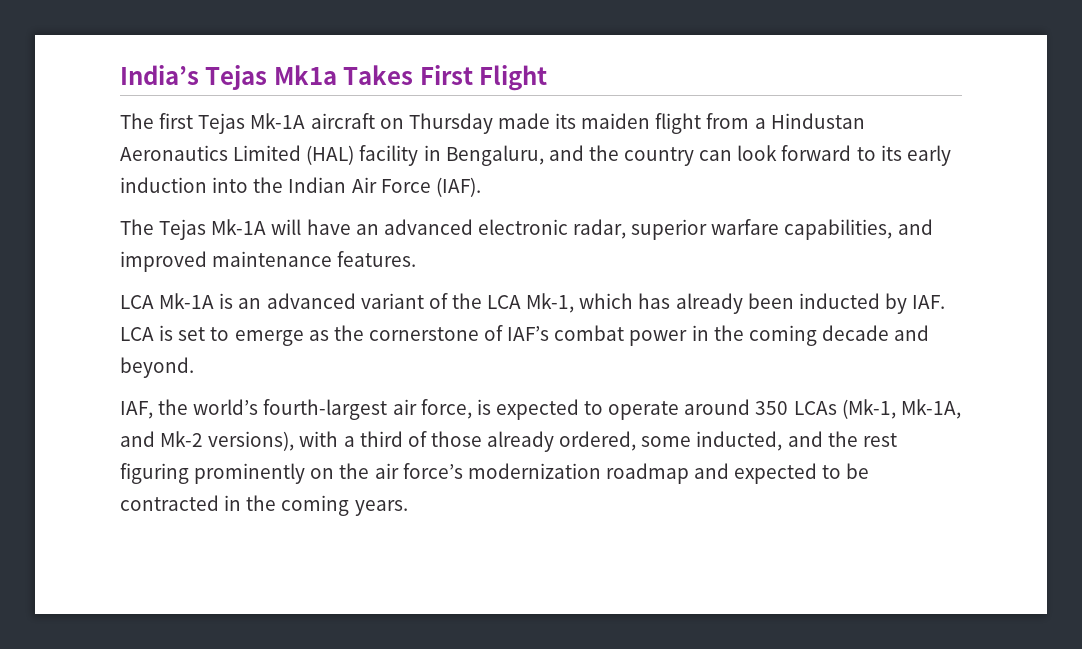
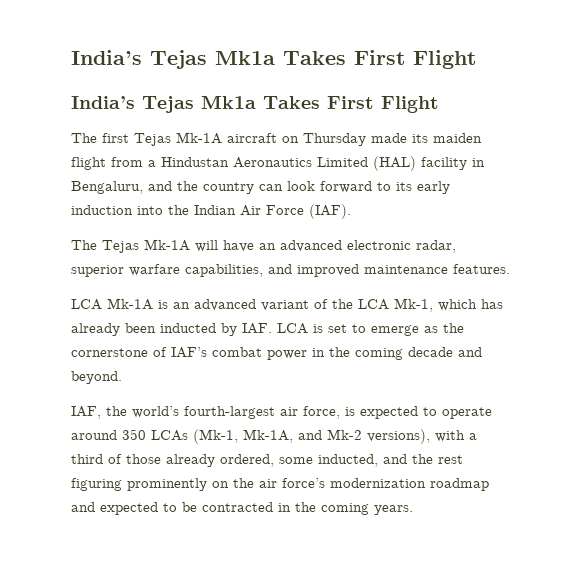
[120,65,548,91] India’s Tejas Mk1a Takes First Flight -> [71,50,476,69] [71,95,439,113] India’s Tejas Mk1a Takes First Flight // India’s Tejas Mk1a Takes First Flight

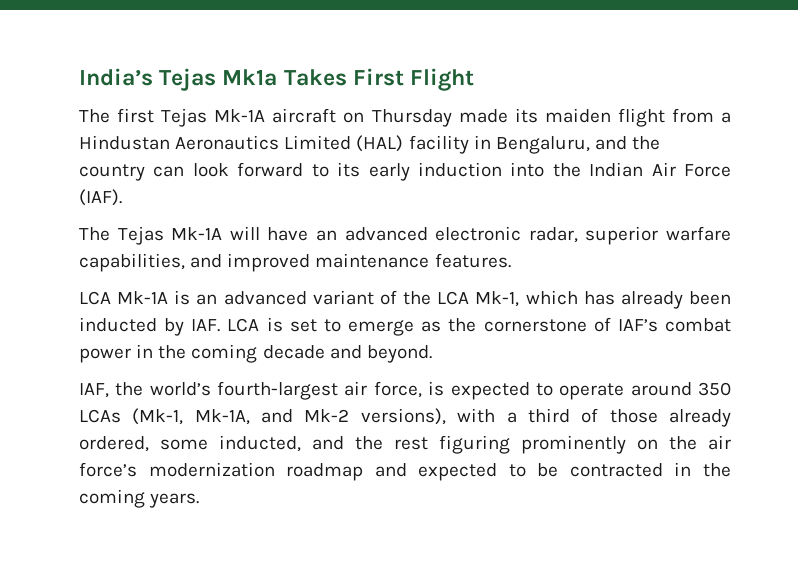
[71,50,476,69] [71,95,439,113] India’s Tejas Mk1a Takes First Flight // India’s Tejas Mk1a Takes First Flight -> [79,68,475,91] India’s Tejas Mk1a Takes First Flight

